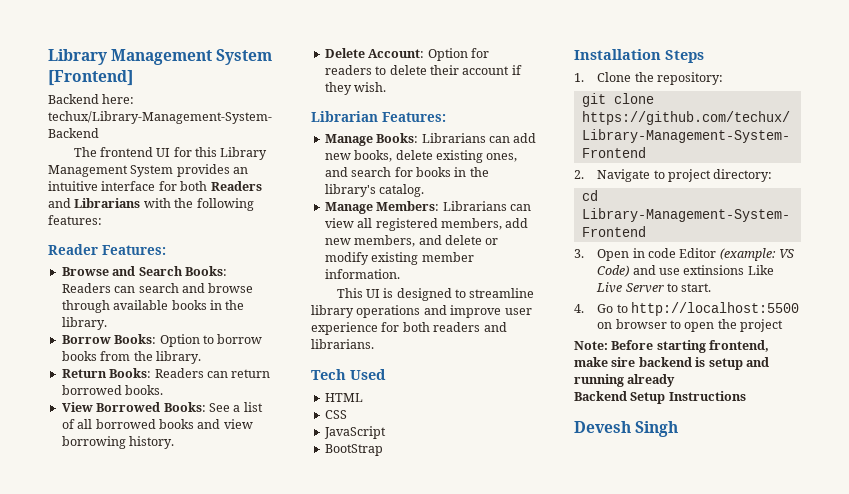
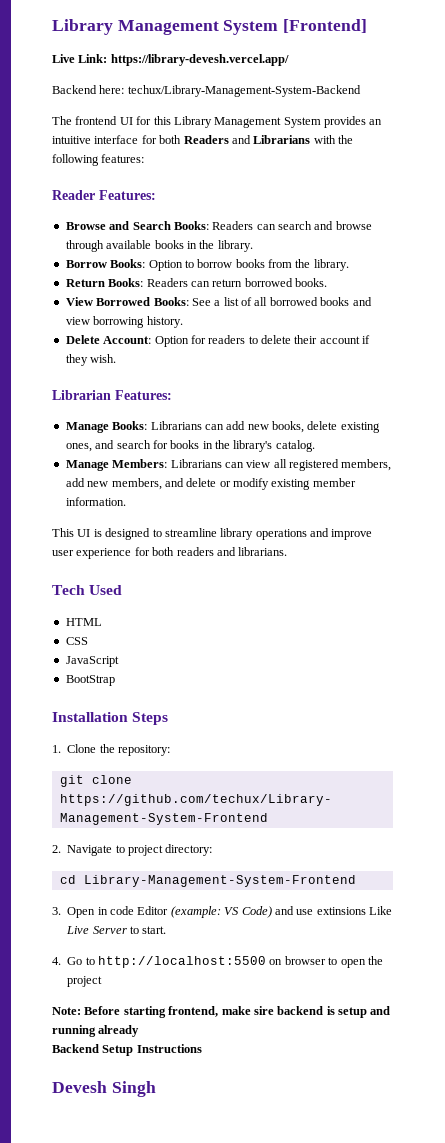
(133, 78) none -> [52,54,289,66] // Live Link: https://library-devesh.vercel.app/

